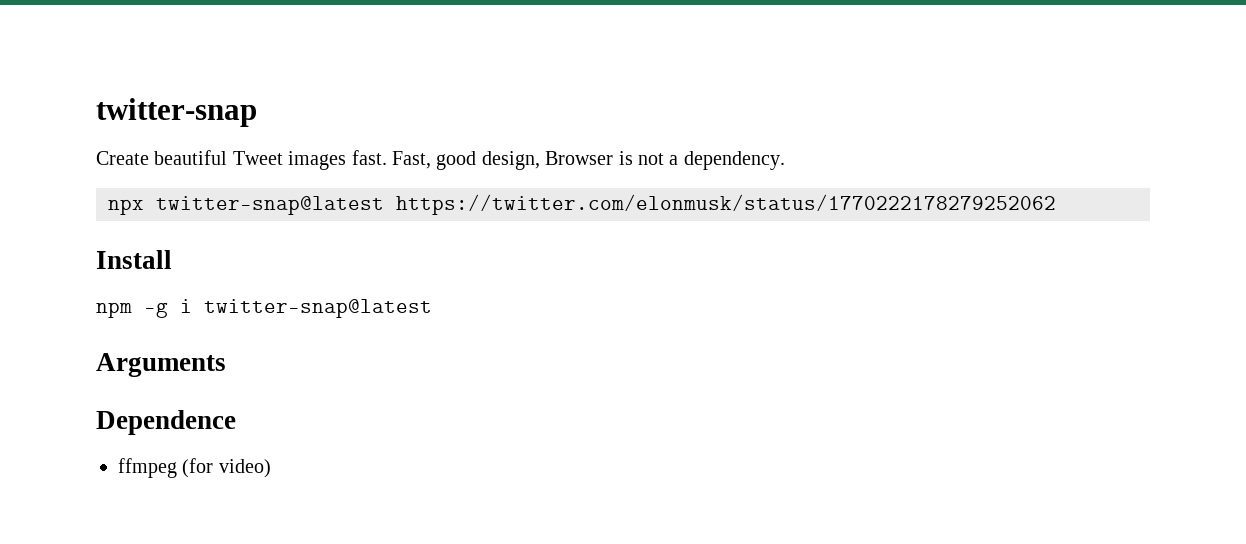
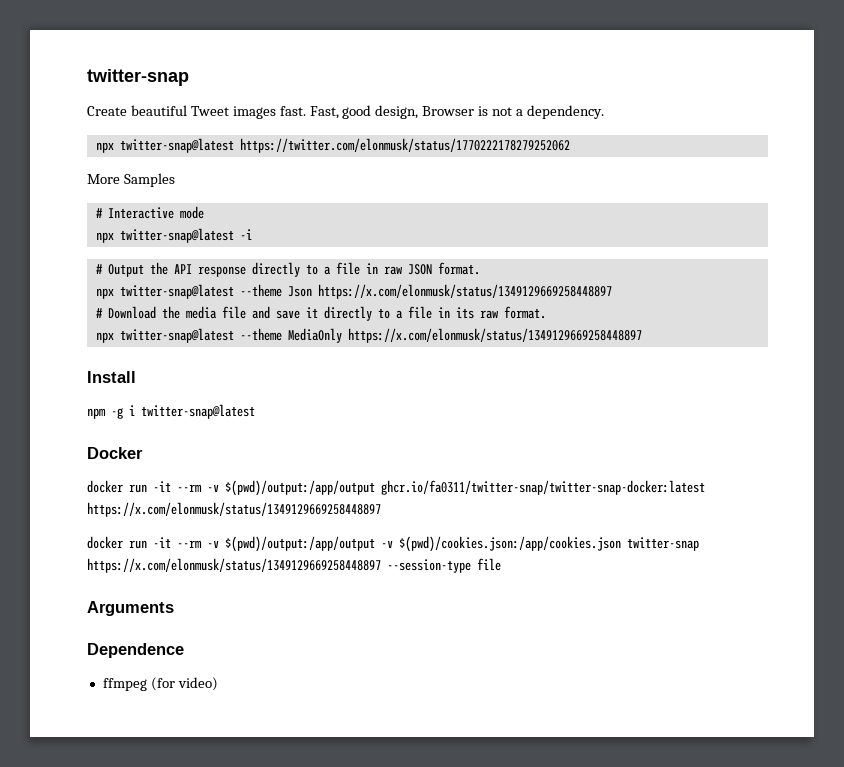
(1056, 204) none -> [87,173,175,187] [95,206,204,219] [95,228,252,243] [95,262,480,277] [95,284,612,299] [95,306,546,321] [95,328,642,343] // More Samples // # Interactive mode // npx twitter-snap@latest -i // # Output the API response directly to a file in raw JSON format. // npx twitter-snap@latest --theme Json https://x.com/elonmusk/status/1349129669258448897 // # Download the media file and save it directly to a file in its raw format. // npx twitter-snap@latest --theme MediaOnly https://x.com/elonmusk/status/1349129669258448897
(432, 308) none -> [87,447,143,459] [87,480,705,496] [87,502,381,517] [87,536,699,552] [87,558,501,573] // Docker // docker run -it --rm -v $(pwd)/output:/app/output ghcr.io/fa0311/twitter-snap/twitter-snap-docker:latest https://x.com/elonmusk/status/1349129669258448897 // docker run -it --rm -v $(pwd)/output:/app/output -v $(pwd)/cookies.json:/app/cookies.json twitter-snap https://x.com/elonmusk/status/1349129669258448897 --session-type file

